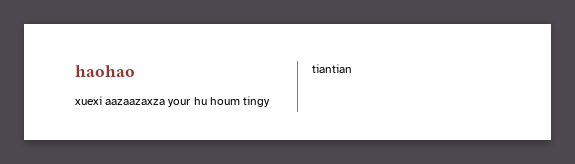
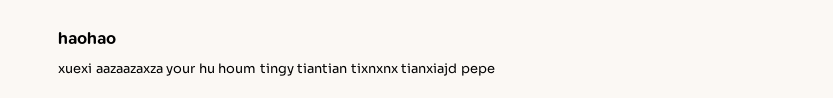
(352, 68) none -> [350,63,495,76] tixnxnx tianxiajd pepe

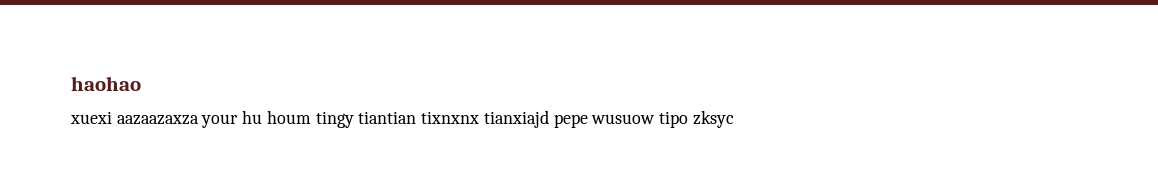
(495, 70) none -> [591,110,734,128] wusuow tipo zksyc

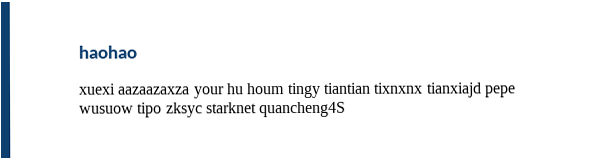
(734, 119) none -> [205,101,347,118] starknet quancheng4S

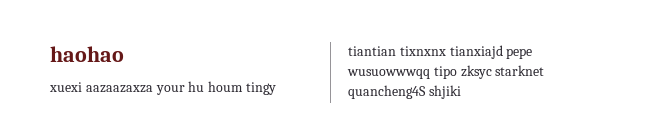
[79,105,134,114] wusuow -> [347,69,430,79] wusuowwwqq
(347, 109) none -> [428,85,461,99] shjiki

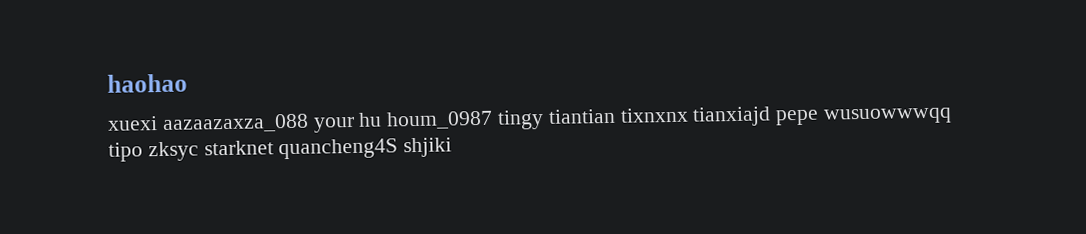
[85,85,153,93] aazaazaxza -> [161,113,309,133] aazaazaxza_088
[208,81,244,92] houm -> [386,110,494,130] houm_0987

